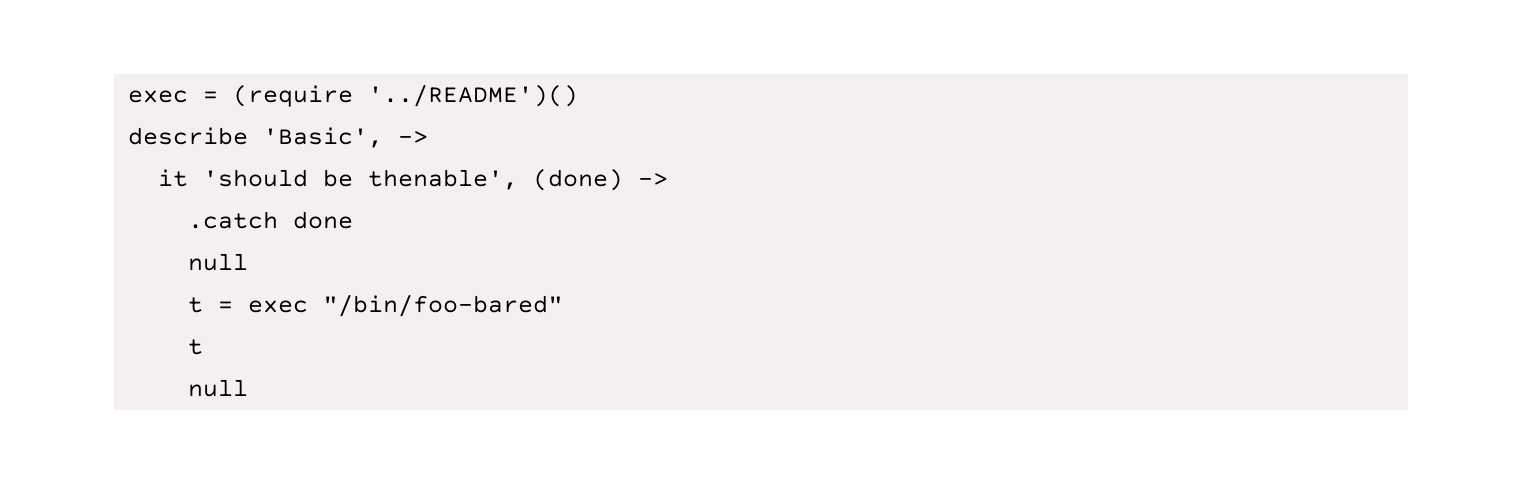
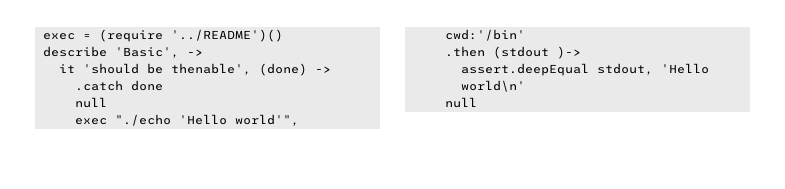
[187,294,563,317] [187,339,203,355] t = exec "/bin/foo-bared" // t -> [74,114,299,126] [444,29,525,41] [444,46,581,59] [460,63,709,76] [460,80,525,92] exec "./echo 'Hello world'", cwd:'/bin' // .then (stdout )-> // assert.deepEqual stdout, 'Hello world\n'

